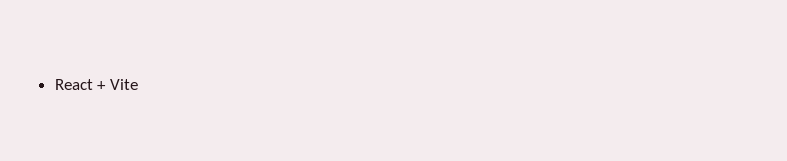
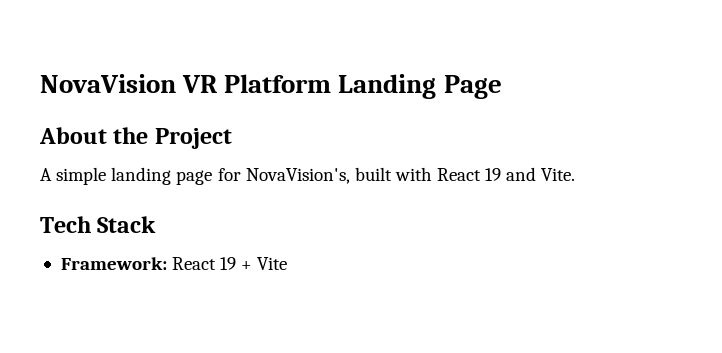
[54,79,93,90] React -> [40,74,502,99] [39,127,232,149] [40,167,576,185] [40,216,157,233] [60,257,237,270] NovaVision VR Platform Landing Page // About the Project // A simple landing page for NovaVision's, built with React 19 and Vite. // Tech Stack // Framework: React 19

